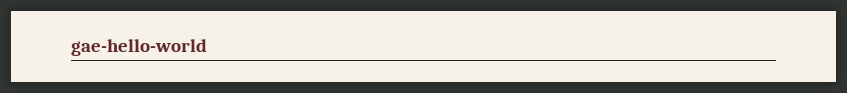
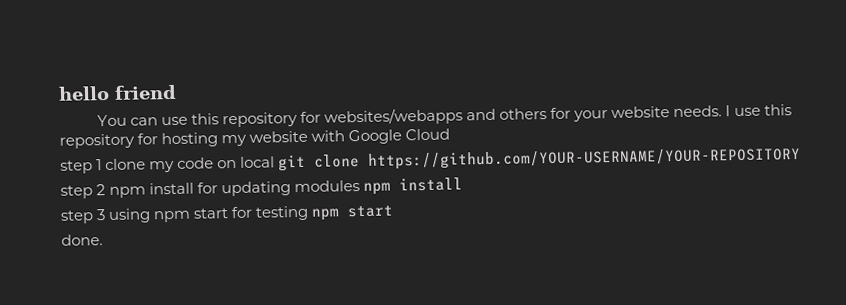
[71,39,207,56] gae-hello-world -> [58,84,177,101] [96,104,793,128] [59,128,451,149] [60,146,802,174] [60,177,464,199] [60,205,395,224] [61,234,103,246] hello friend // You can use this repository for websites/webapps and others for your website needs. I use this repository for hosting my website with Google Cloud // step 1 clone my code on local git clone https://github.com/YOUR-USERNAME/YOUR-REPOSITORY // step 2 npm install for updating modules npm install // step 3 using npm start for testing npm start // done.

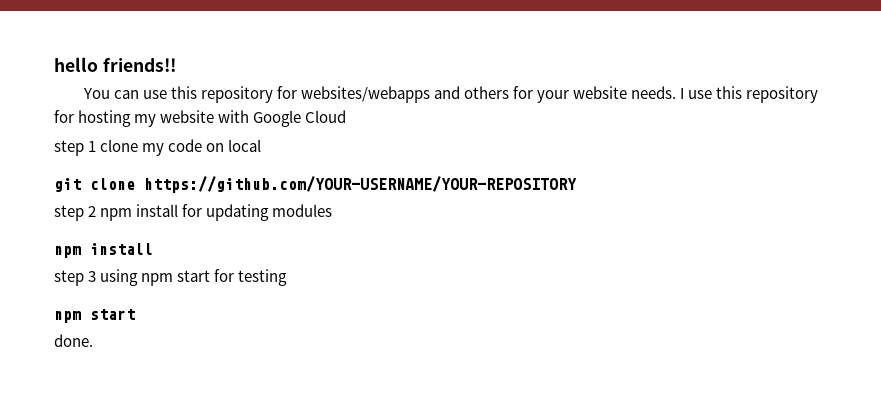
[114,84,177,100] friend -> [102,57,176,72] friends!!
(276, 162) none -> (262, 145) //
(361, 186) none -> (333, 210) //
(310, 213) none -> (288, 277) //

